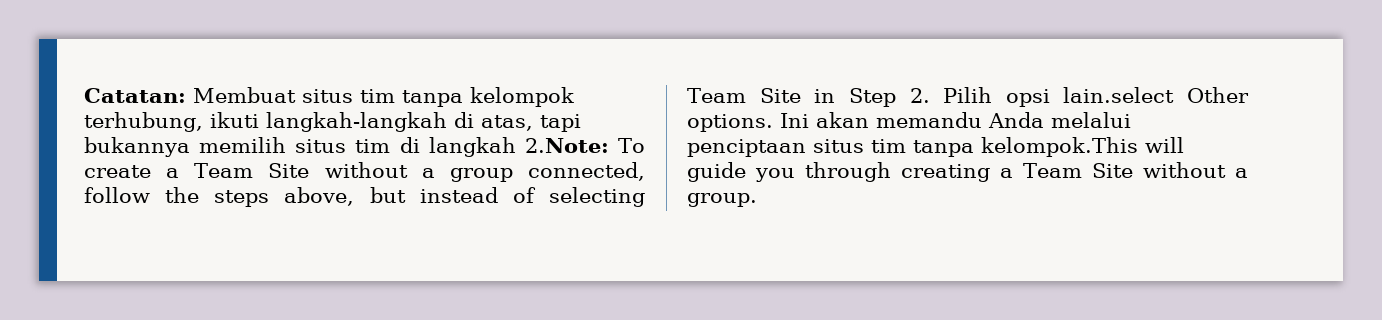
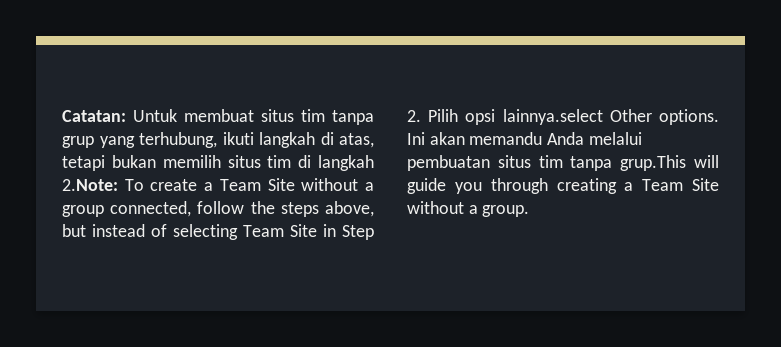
[193,87,574,107] Membuat situs tim tanpa kelompok -> [133,109,374,125] [62,136,135,148] Untuk membuat situs tim tanpa grup yang
[266,112,447,132] langkah-langkah -> [259,132,315,148] langkah
[540,114,581,132] [84,137,190,157] tapi bukannya -> [62,155,156,171] tetapi bukan
[1063,87,1175,103] lain.select -> [502,109,603,125] lainnya.select
[687,137,1138,157] penciptaan situs tim tanpa kelompok.This -> [407,155,687,171] pembuatan situs tim tanpa grup.This

